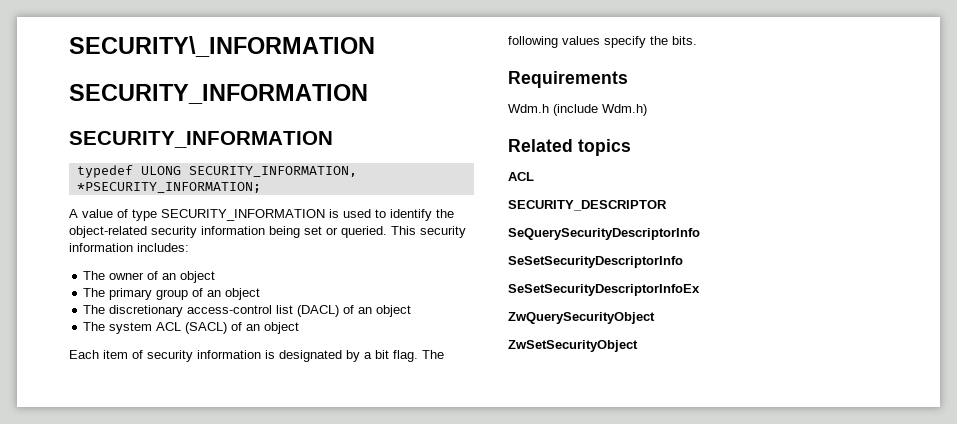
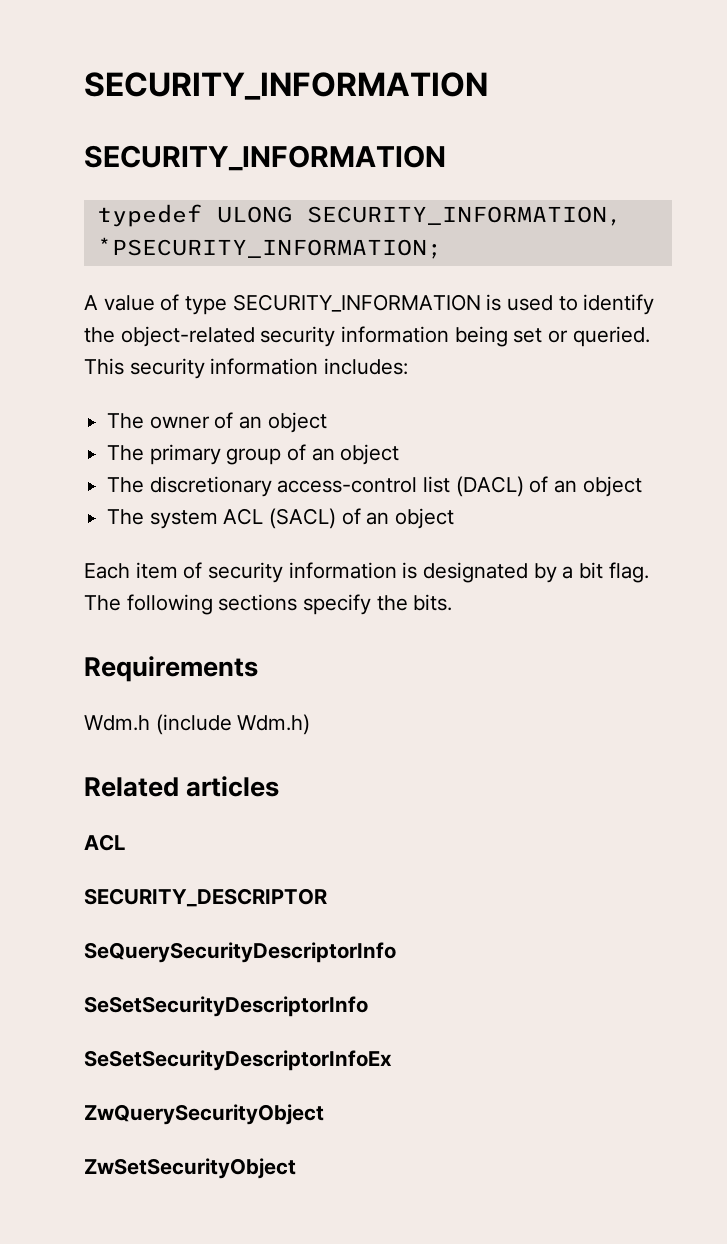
[69,36,375,57] SECURITY\_INFORMATION // -> (84, 86) none
[562,36,600,45] values -> [218,594,298,611] sections
[578,139,631,156] topics -> [186,776,280,797] articles

